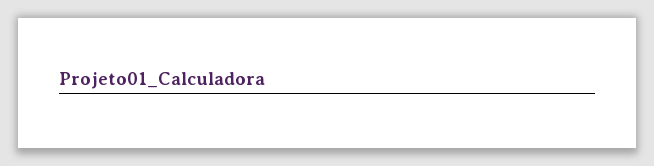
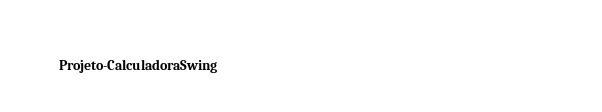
[59,72,265,89] Projeto01_Calculadora -> [59,59,217,73] Projeto-CalculadoraSwing

